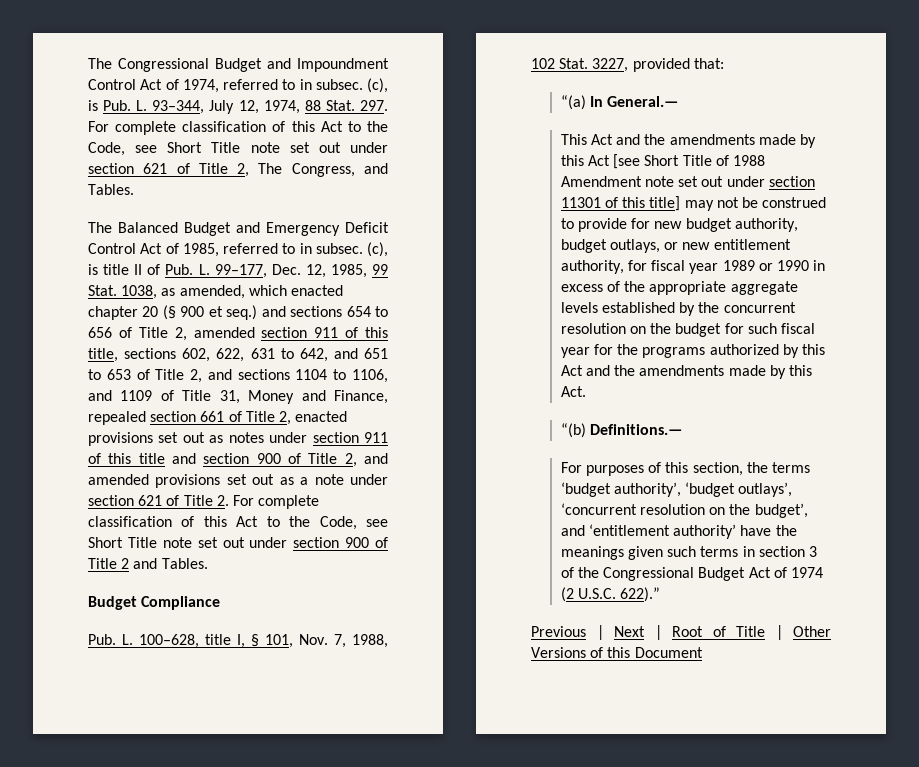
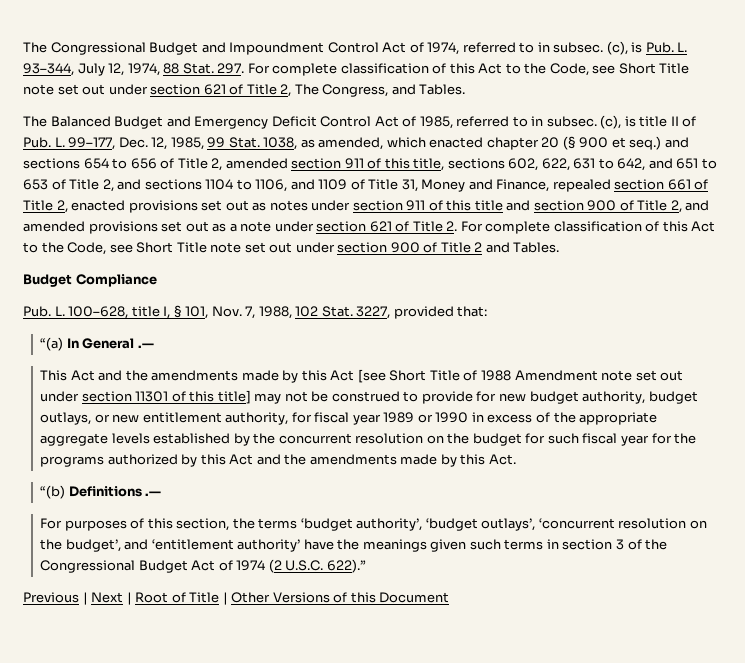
[607,96,679,107] General.— -> [82,338,154,349] General .—
[589,424,682,435] Definitions.— -> [68,486,162,497] Definitions .—

